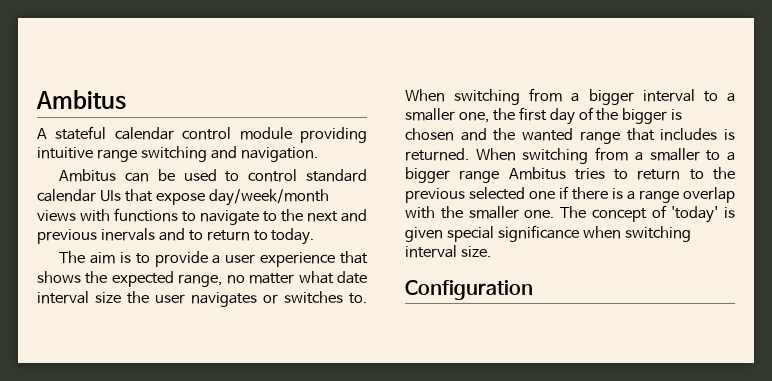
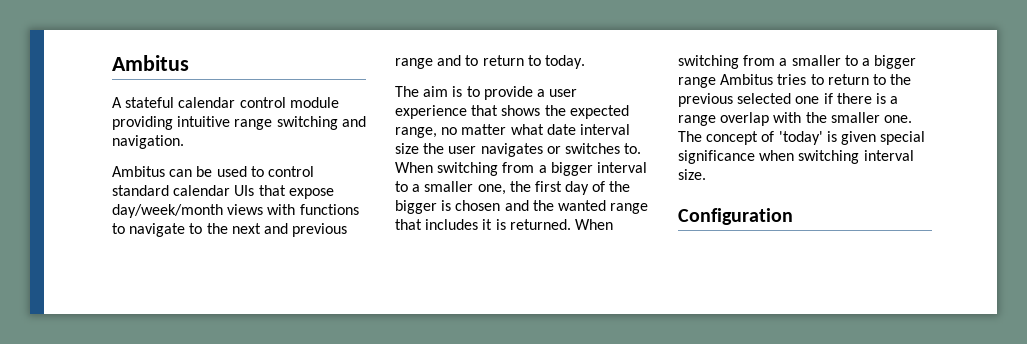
[100,228,155,241] inervals -> [395,58,433,69] range
(718, 134) none -> [482,219,493,230] it

